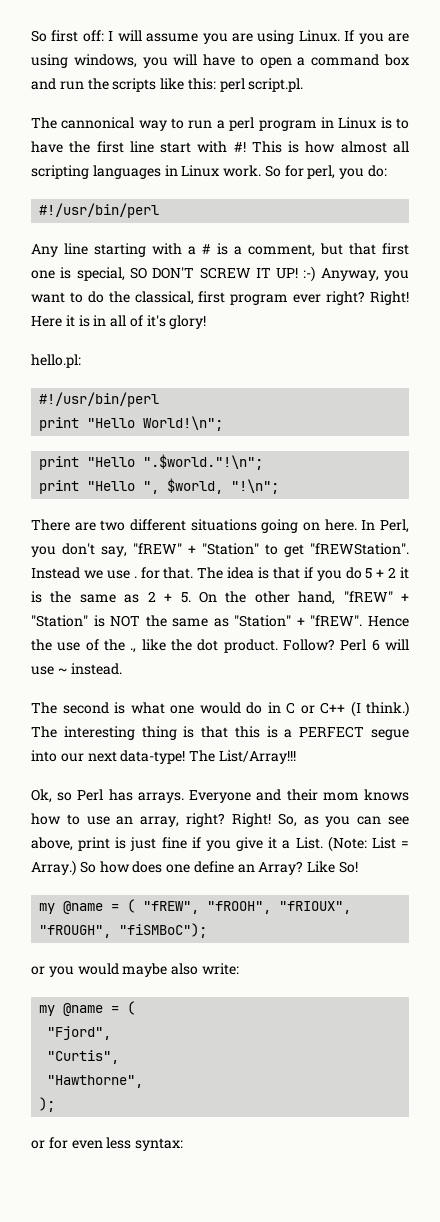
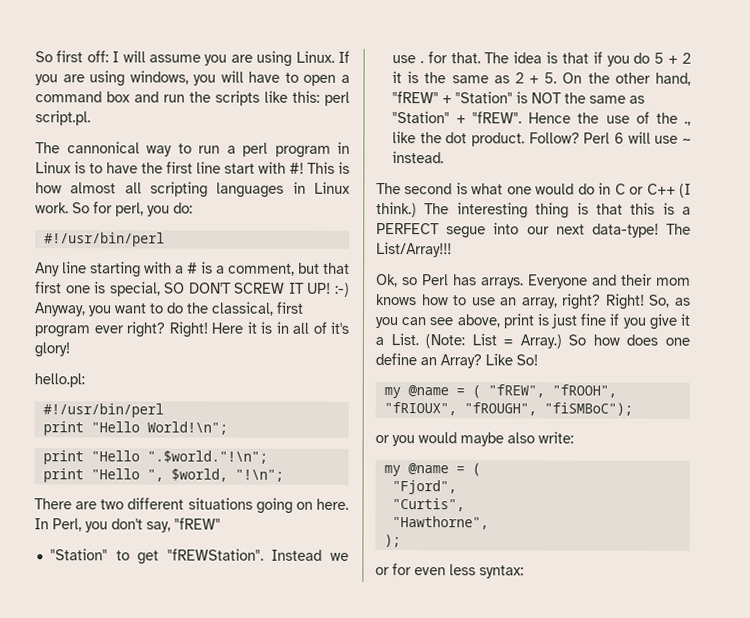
[188,545,196,554] + -> (221, 523) //

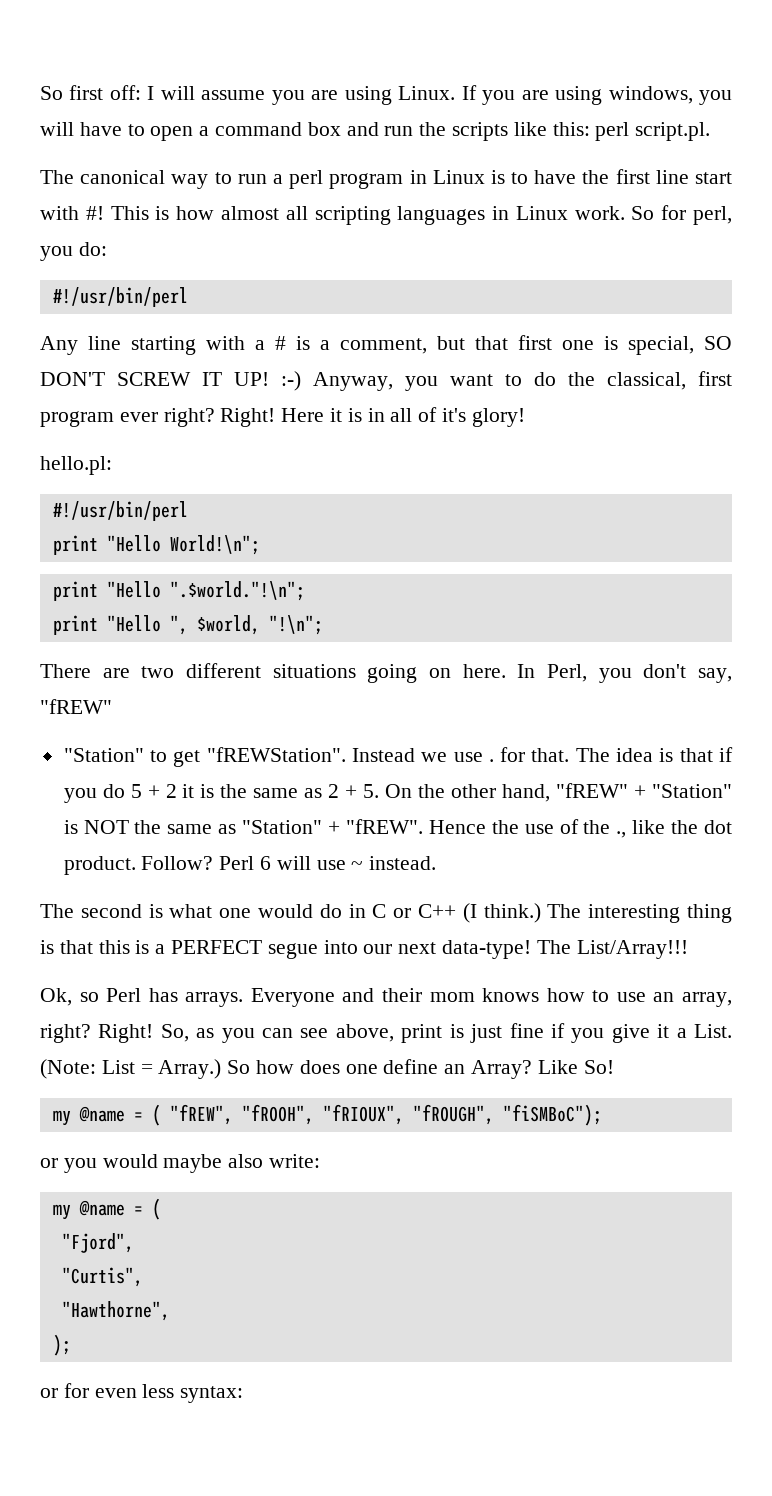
[66,141,140,154] cannonical -> [80,170,166,184] canonical

